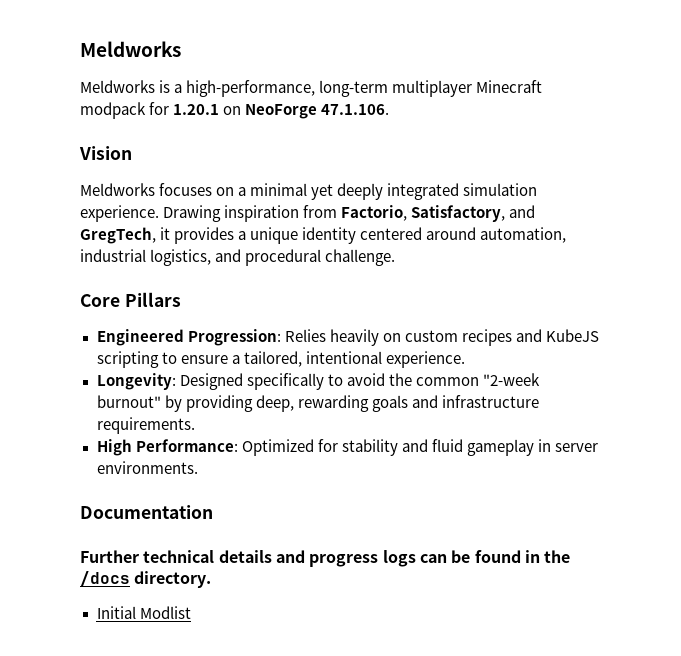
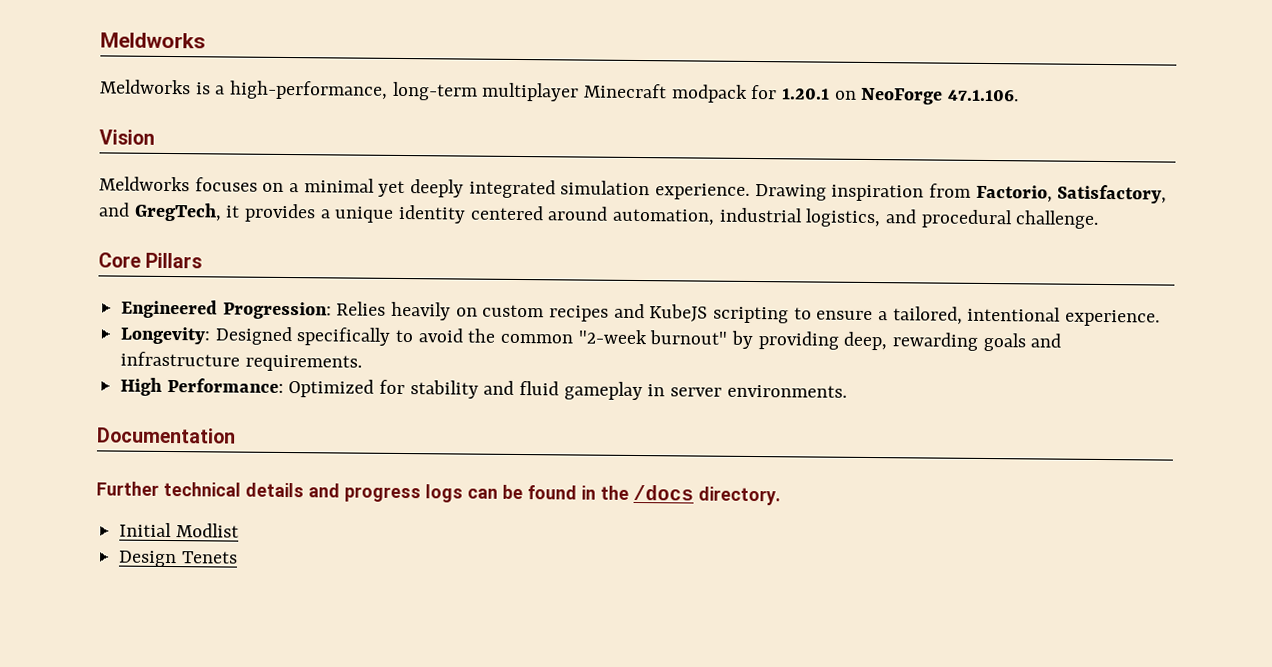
(191, 612) none -> [118,550,238,568] // Design Tenets

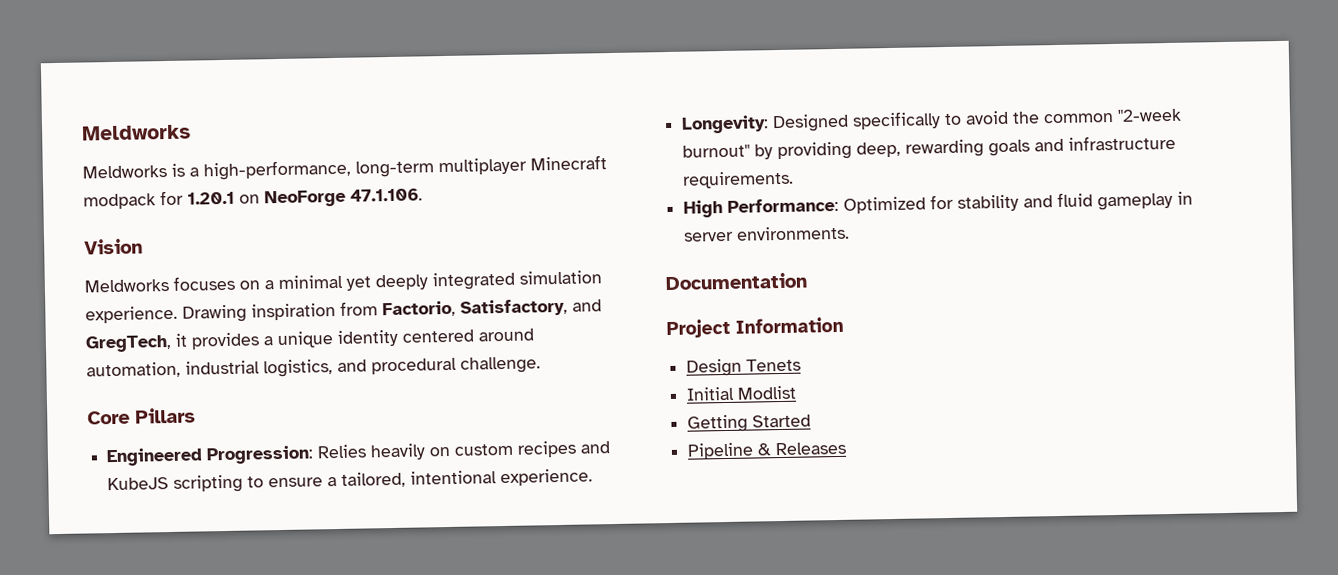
[96,481,781,506] [119,522,239,538] [118,550,238,568] Further technical details and progress logs can be found in the /docs directory. // Initial Modlist // Design Tenets -> [666,316,844,339] [686,358,802,377] [686,385,798,401] [687,414,812,433] [687,441,848,460] Project Information // Design Tenets // Initial Modlist // Getting Started // Pipeline & Releases

